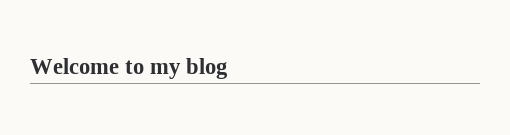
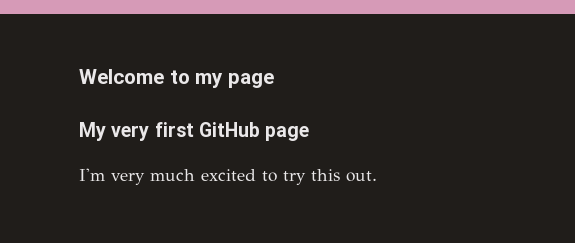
[186,58,229,79] blog -> [227,73,274,88] [79,122,310,141] [79,168,377,185] page // My very first GitHub page // I'm very much excited to try this out.

